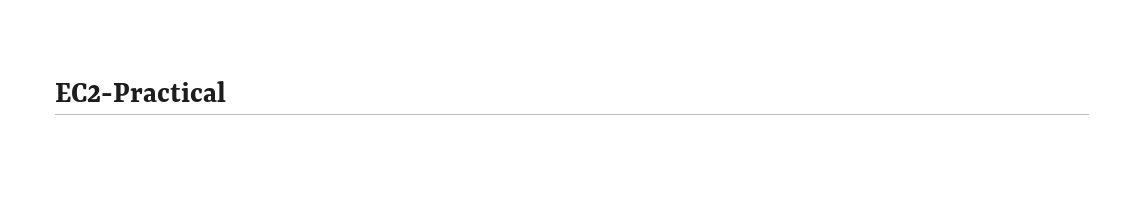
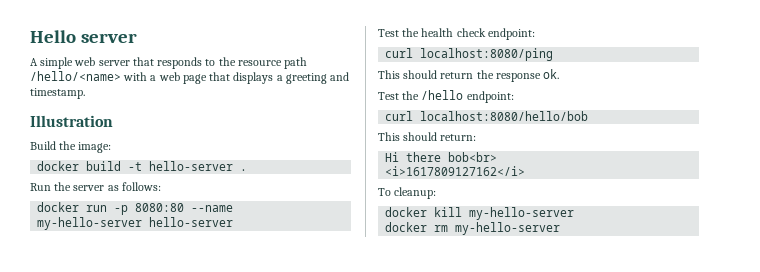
[55,81,226,102] EC2-Practical -> [30,30,137,43] [30,57,308,69] [30,71,350,84] [30,88,85,99] [30,115,113,127] [30,141,112,153] [37,161,248,171] [30,182,161,191] [37,202,234,215] [37,217,234,230] [378,28,535,40] [385,48,554,61] [378,69,560,82] [378,90,514,103] [385,111,589,121] [378,132,477,141] [385,152,498,162] [385,166,526,176] [378,187,437,199] [385,207,575,220] [385,222,561,235] Hello server // A simple web server that responds to the resource path /hello/<name> with a web page that displays a greeting and timestamp. // Illustration // Build the image: // docker build -t hello-server . // Run the server as follows: // docker run -p 8080:80 --name my-hello-server hello-server // Test the health check endpoint: // curl localhost:8080/ping // This should return the response ok. // Test the /hello endpoint: // curl localhost:8080/hello/bob // This should return: // Hi there bob<br> // <i>1617809127162</i> // To cleanup: // docker kill my-hello-server // docker rm my-hello-server

